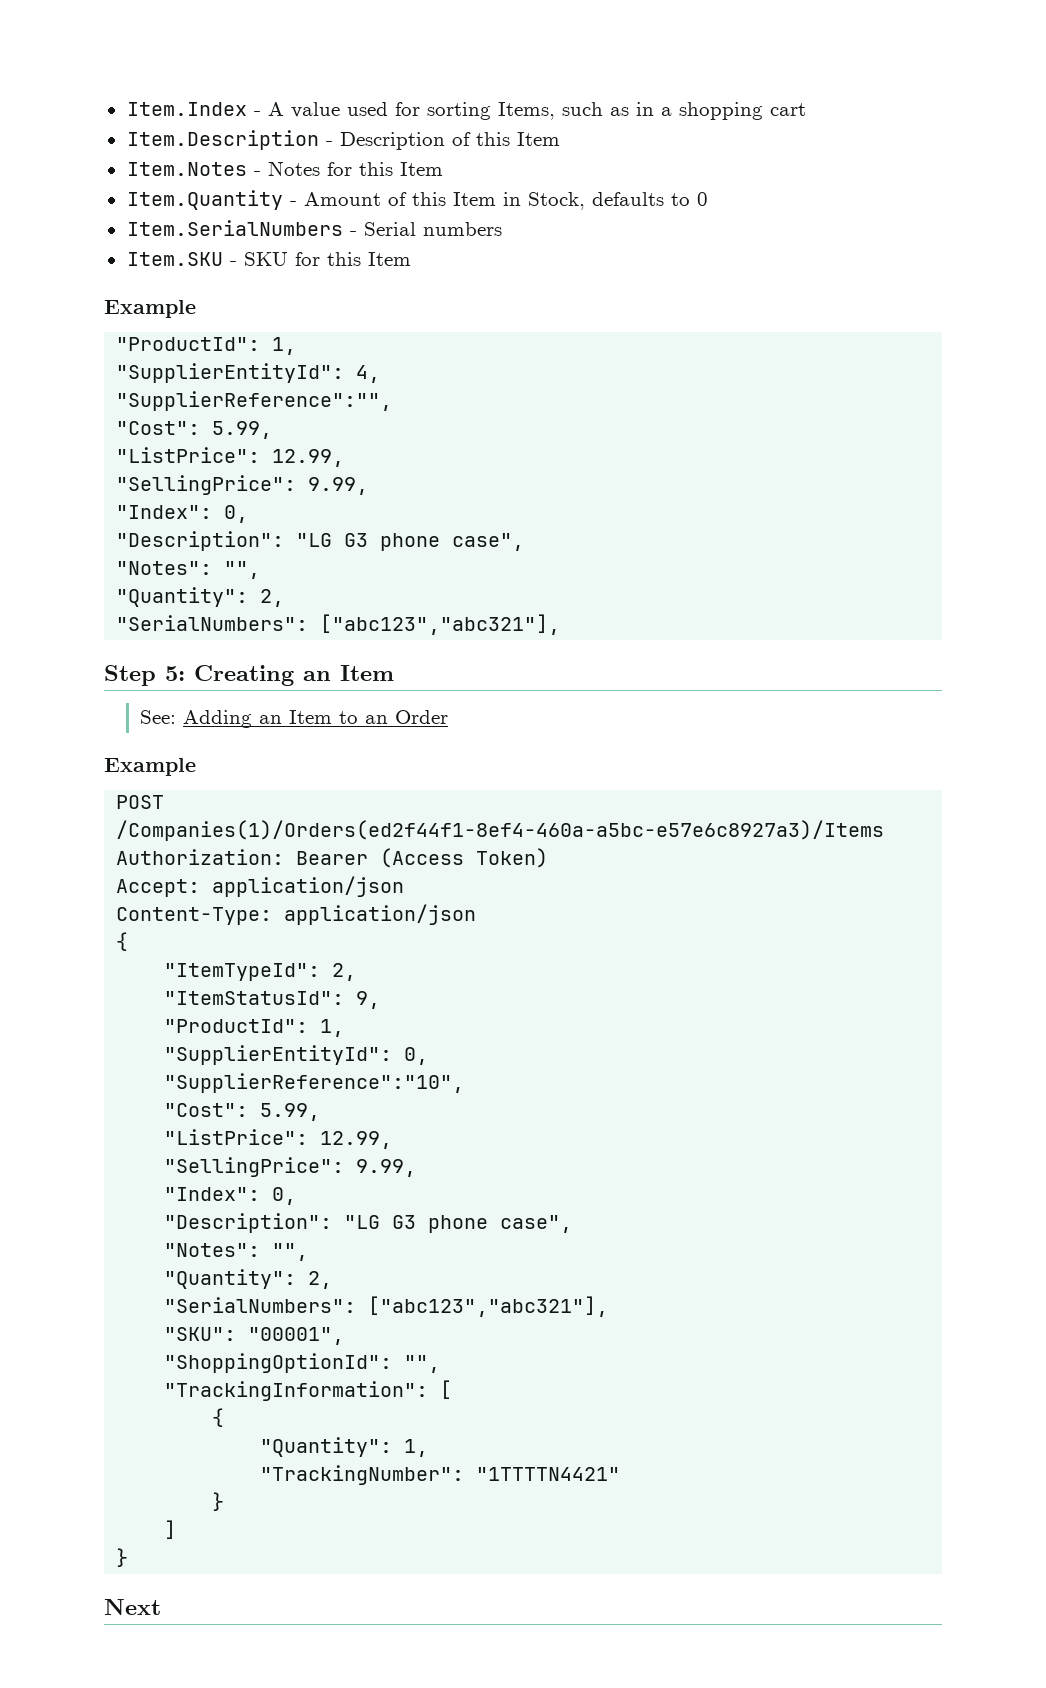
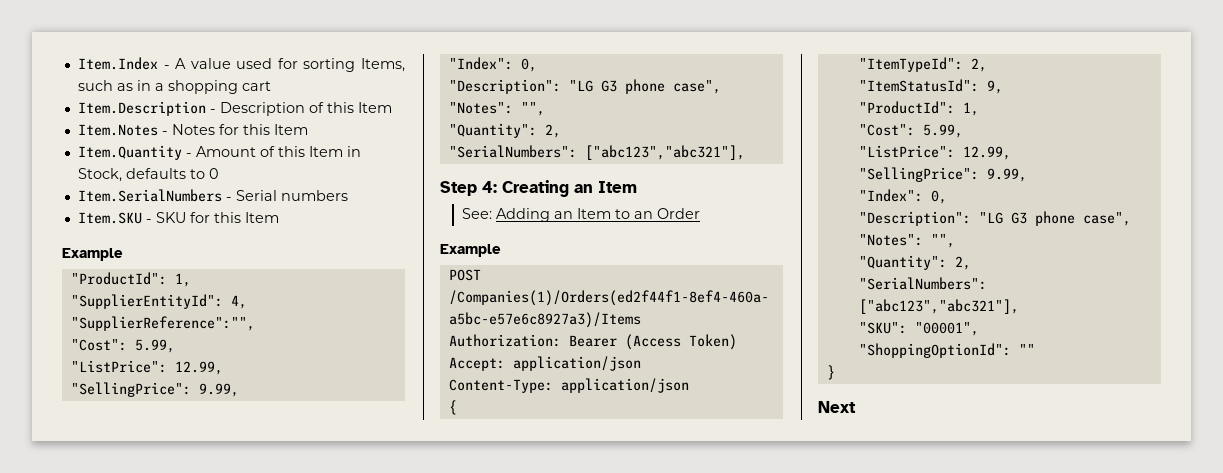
[165,666,185,681] 5: -> [482,181,497,193] 4:
[164,1045,429,1065] [164,1073,465,1093] // "SupplierEntityId": 0, // "SupplierReference":"10", -> (979, 109) none
[404,1355,441,1373] [164,1380,453,1401] [212,1408,225,1427] [260,1437,429,1457] [260,1465,621,1485] [212,1492,225,1511] [164,1520,177,1539] "", // "TrackingInformation": [ // { // "Quantity": 1, // "TrackingNumber": "1TTTTN4421" // } // ] -> [1018,344,1035,355] ""

